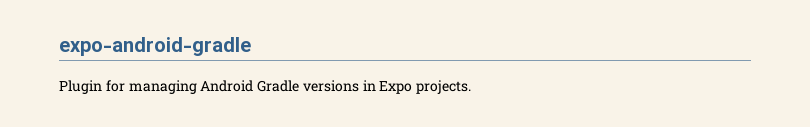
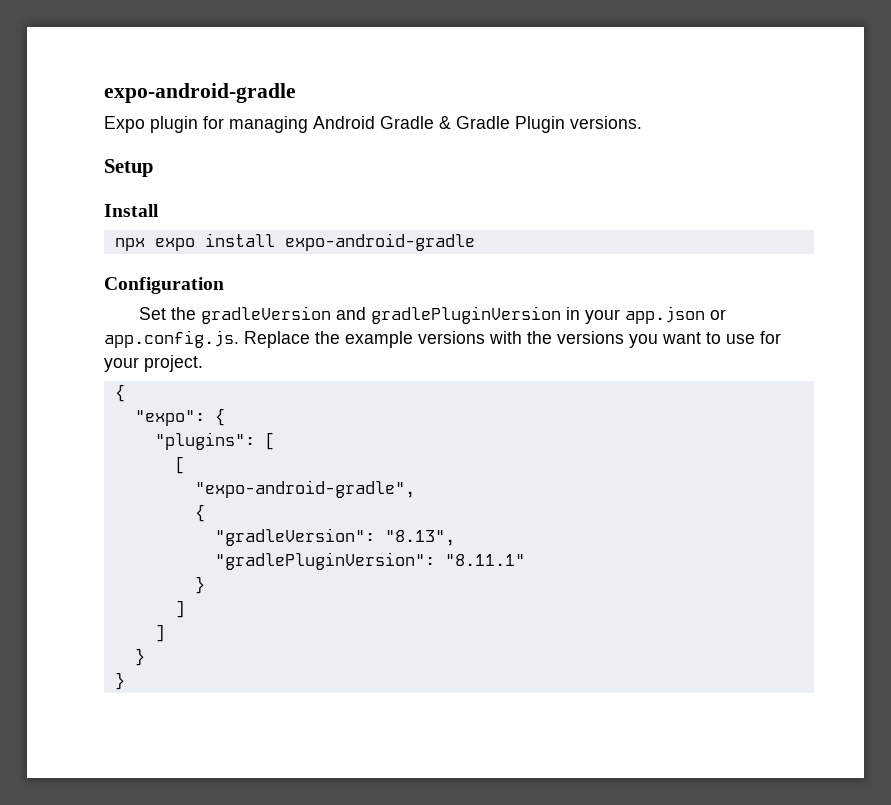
[59,37,251,56] [59,80,102,94] expo-android-gradle // Plugin -> [104,83,296,103] [104,116,198,133] expo-android-gradle // Expo plugin
[302,80,472,94] versions in Expo projects. -> [439,116,642,133] [104,159,153,177] [104,204,159,217] [114,233,475,251] [104,277,224,294] [139,306,727,324] [104,330,781,348] [104,355,203,372] [114,384,125,402] [134,408,225,426] [154,432,275,450] [174,456,185,474] [194,480,415,498] [194,504,205,522] [214,528,455,546] [214,552,525,570] [194,576,205,594] [174,600,185,618] [154,624,165,642] [134,648,145,666] [114,672,125,690] & Gradle Plugin versions. // Setup // Install // npx expo install expo-android-gradle // Configuration // Set the gradleVersion and gradlePluginVersion in your app.json or app.config.js. Replace the example versions with the versions you want to use for your project. // { // "expo": { // "plugins": [ // [ // "expo-android-gradle", // { // "gradleVersion": "8.13", // "gradlePluginVersion": "8.11.1" // } // ] // ] // } // }

